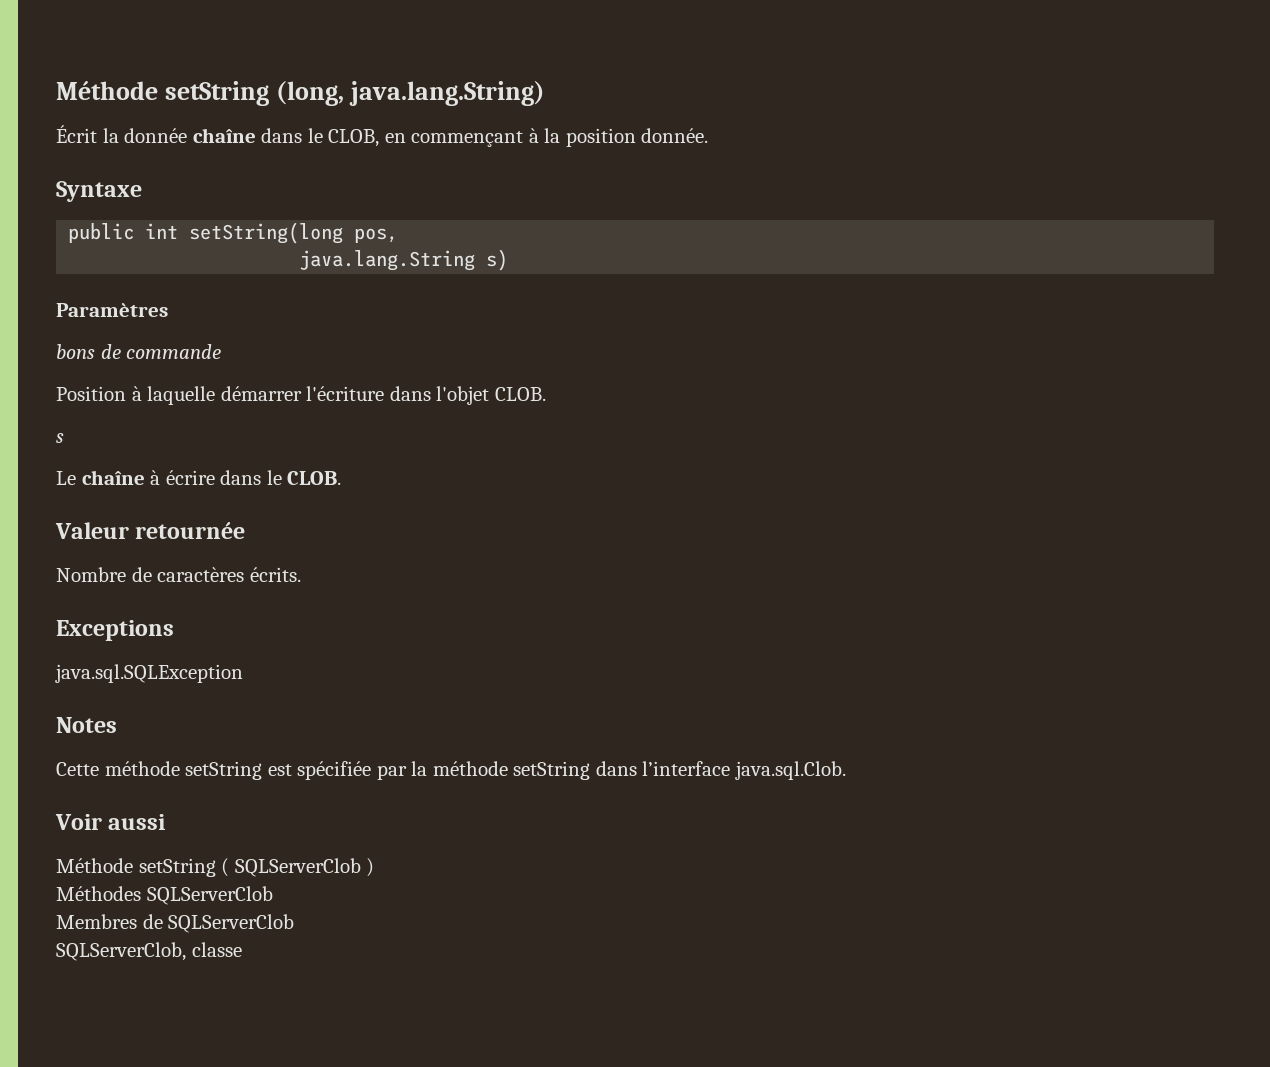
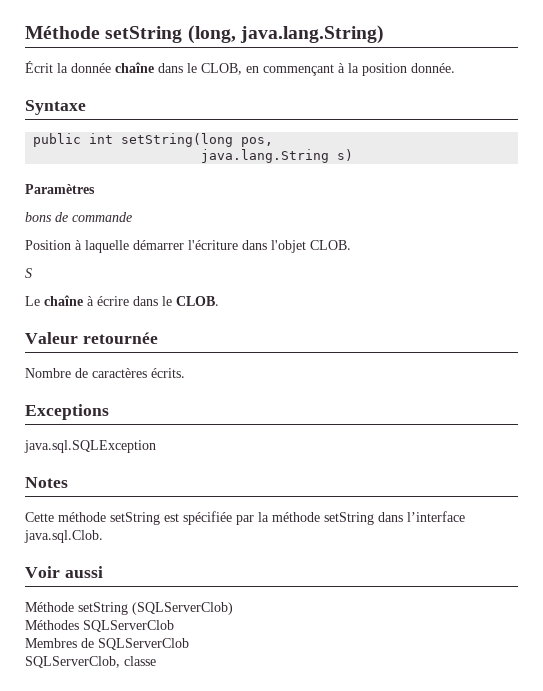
[56,433,64,443] s -> [25,268,32,278] S
[221,858,375,877] ( SQLServerClob ) -> [132,602,233,615] (SQLServerClob)

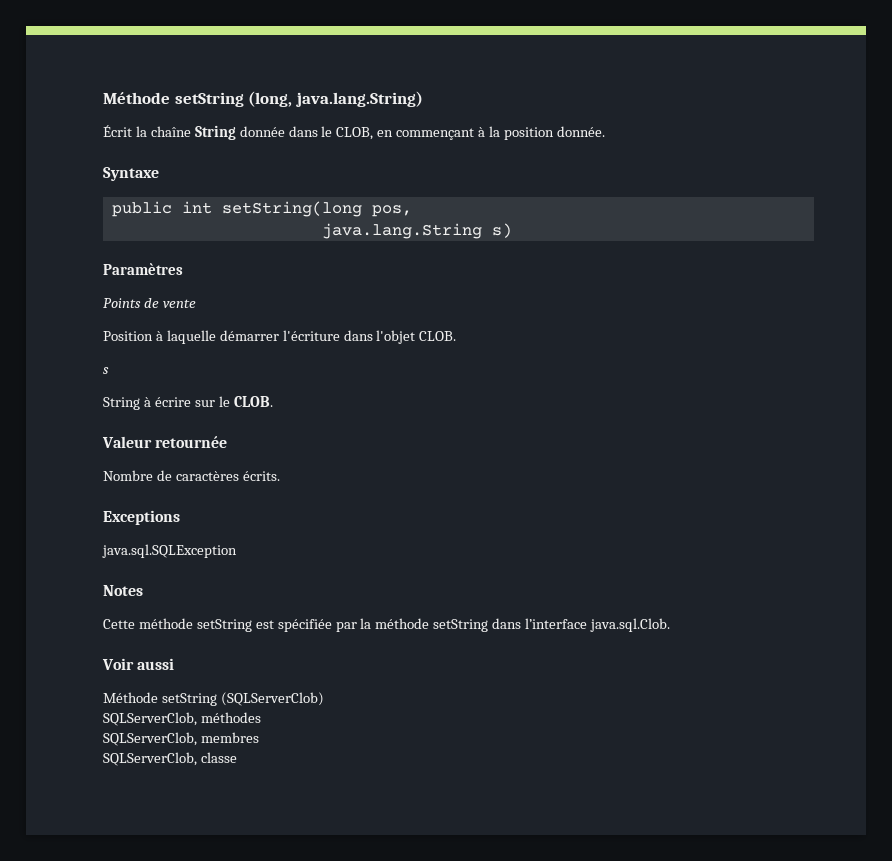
[71,62,154,73] donnée chaîne -> [150,125,285,140] chaîne String donnée
[25,212,132,222] bons de commande -> [103,298,196,308] Points de vente
[25,268,32,278] [25,295,83,306] S // Le chaîne -> [103,367,109,374] [103,397,140,410] s // String
[133,296,158,306] dans -> [194,400,215,407] sur
[25,620,174,632] [25,638,189,650] Méthodes SQLServerClob // Membres de SQLServerClob -> [103,712,261,726] [103,732,259,746] SQLServerClob, méthodes // SQLServerClob, membres

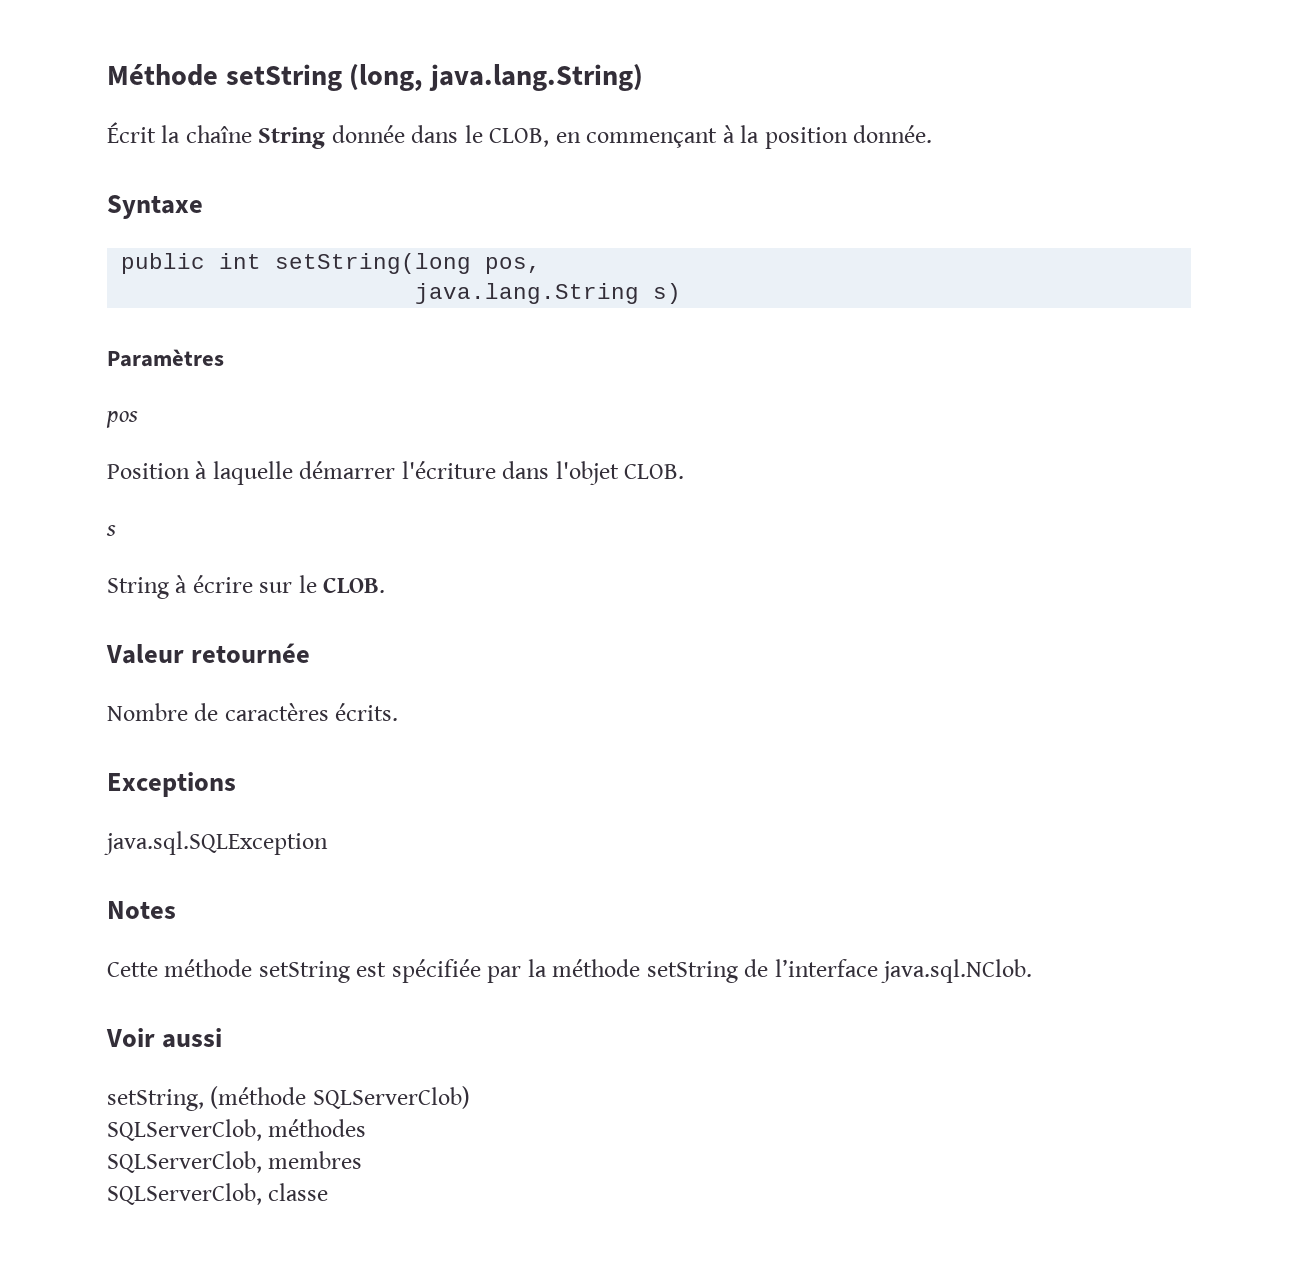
[103,298,196,308] Points de vente -> [106,411,138,428] pos
[492,618,671,632] dans l’interface java.sql.Clob. -> [744,959,1033,983] de l’interface java.sql.NClob.
[103,692,324,706] Méthode setString (SQLServerClob) -> [107,1086,470,1111] setString, (méthode SQLServerClob)

